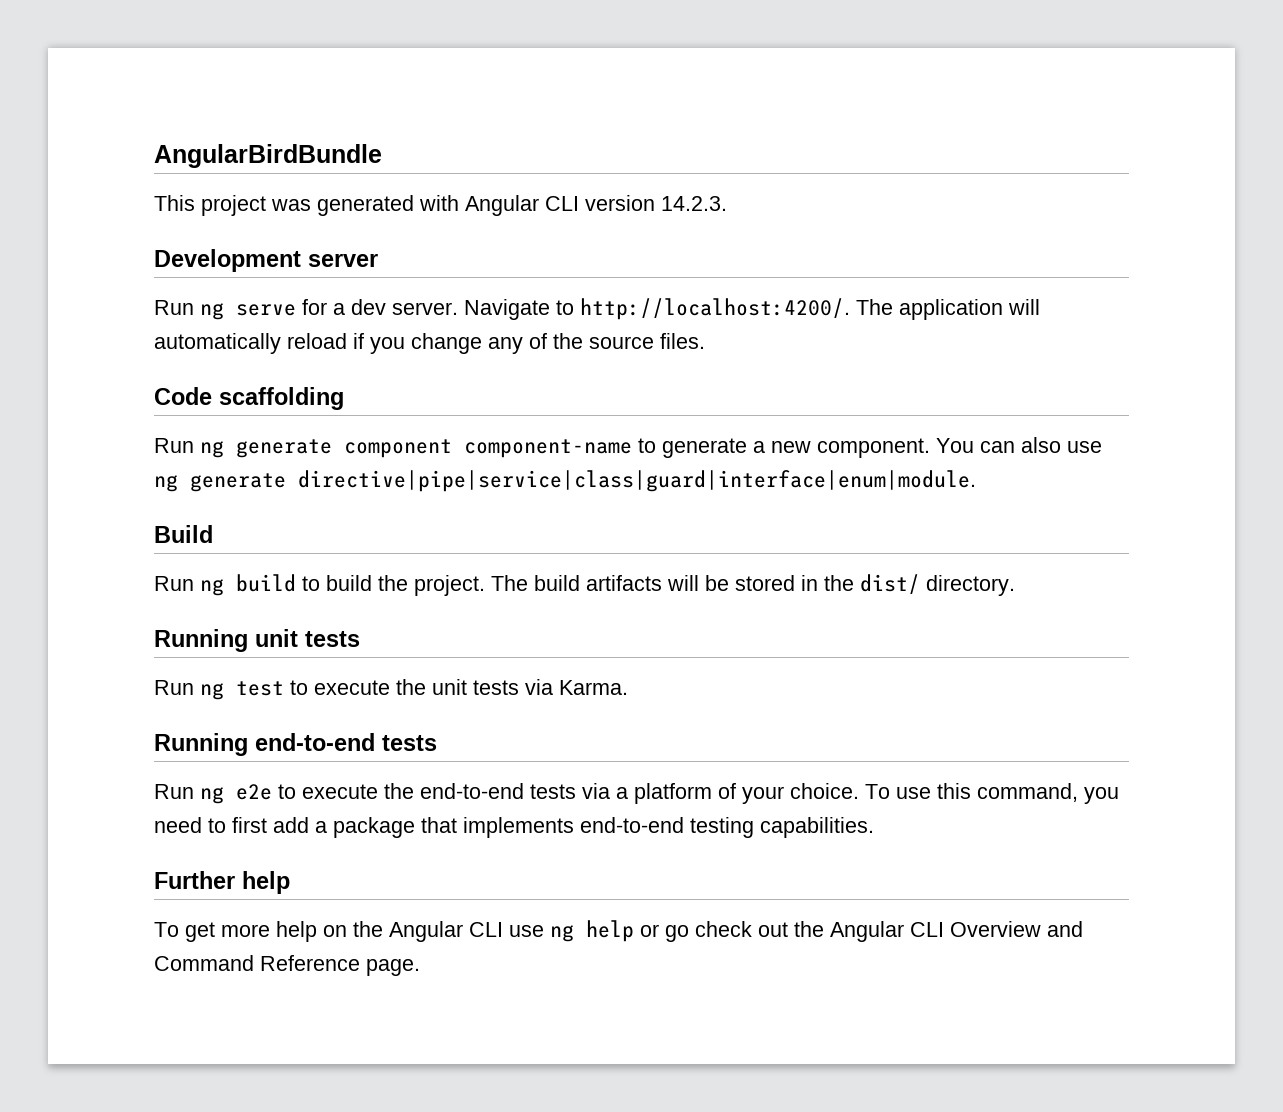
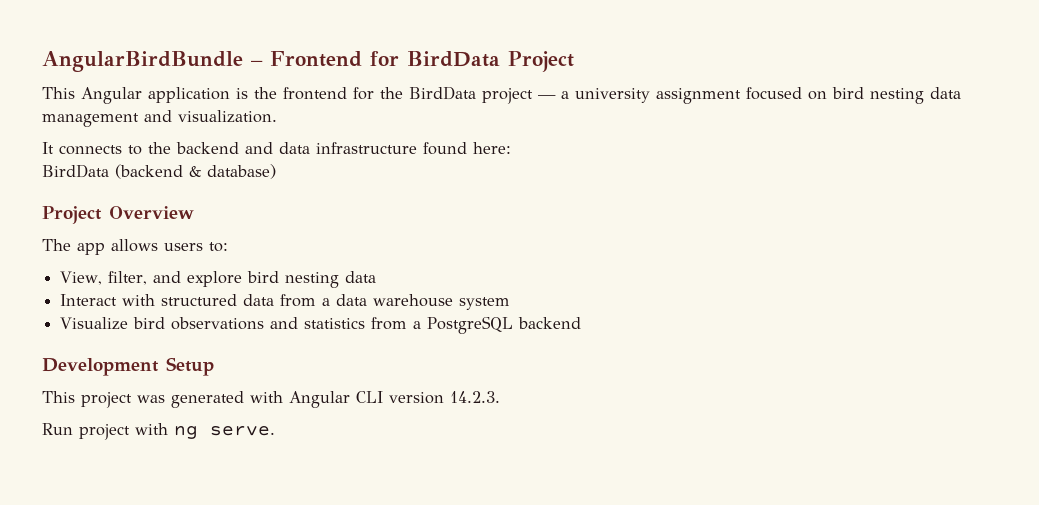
(382, 156) none -> [251,51,574,72] [42,86,961,104] [42,110,277,127] [42,142,511,155] [42,164,276,179] [42,206,194,224] [42,239,228,255] [60,271,377,288] [60,294,511,310] [60,316,582,334] [42,357,214,376] – Frontend for BirdData Project // This Angular application is the frontend for the BirdData project — a university assignment focused on bird nesting data management and visualization. // It connects to the backend and data infrastructure found here: // BirdData (backend & database) // Project Overview // The app allows users to: // View, filter, and explore bird nesting data // Interact with structured data from a data warehouse system // Visualize bird observations and statistics from a PostgreSQL backend // Development Setup
[154,249,378,272] [154,298,1040,320] [154,333,705,354] [154,387,344,410] [154,437,1102,458] [154,470,976,492] [154,525,213,543] [154,574,1015,596] [154,629,360,652] [154,679,628,700] [154,733,437,756] [154,783,1119,804] [154,817,874,838] [154,871,290,894] [154,920,1083,942] [154,955,420,976] // Development server // Run ng serve for a dev server. Navigate to http://localhost:4200/. The application will automatically reload if you change any of the source files. // Code scaffolding // Run ng generate component component-name to generate a new component. You can also use ng generate directive|pipe|service|class|guard|interface|enum|module. // Build // Run ng build to build the project. The build artifacts will be stored in the dist/ directory. // Running unit tests // Run ng test to execute the unit tests via Karma. // Running end-to-end tests // Run ng e2e to execute the end-to-end tests via a platform of your choice. To use this command, you need to first add a package that implements end-to-end testing capabilities. // Further help // To get more help on the Angular CLI use ng help or go check out the Angular CLI Overview and Command Reference page. -> [42,423,275,440] // Run project with ng serve.

